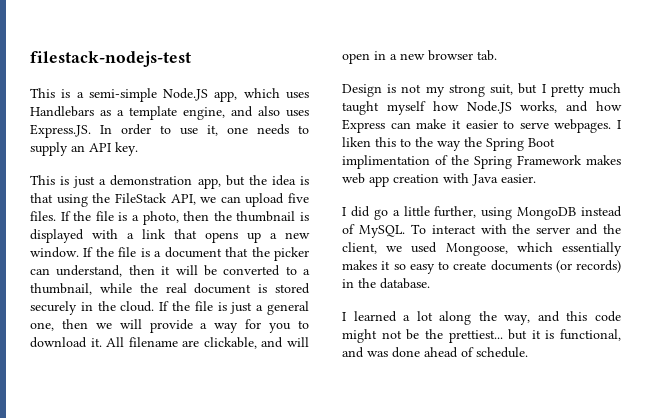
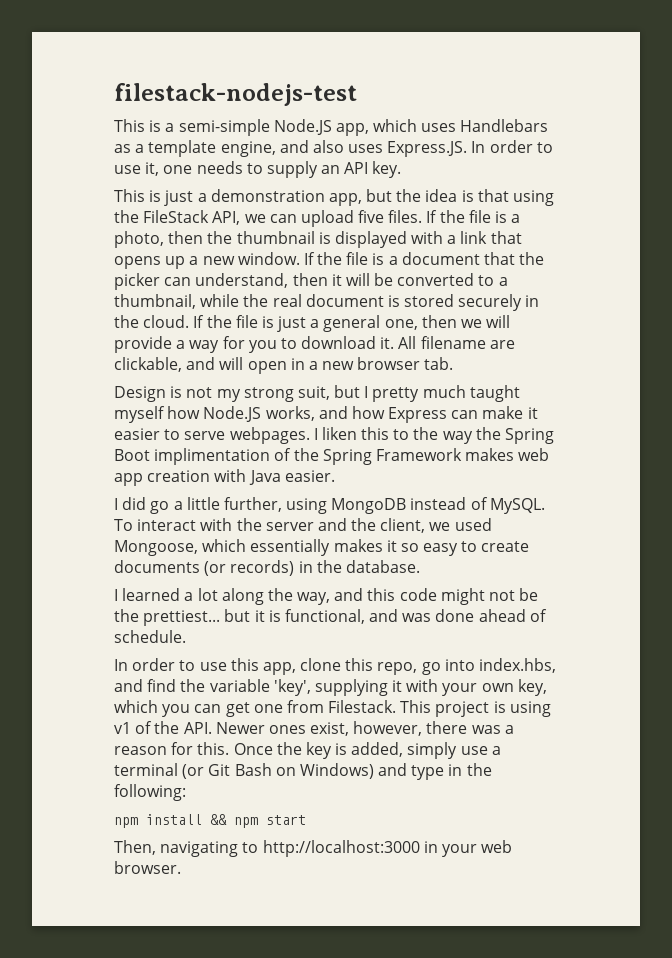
(528, 352) none -> [114,658,557,675] [114,679,547,696] [114,700,551,717] [114,721,514,736] [114,742,501,759] [114,763,492,780] [114,784,186,801] [114,814,306,828] [114,840,513,857] [114,861,181,874] // In order to use this app, clone this repo, go into index.hbs, and find the variable 'key', supplying it with your own key, which you can get one from Filestack. This project is using v1 of the API. Newer ones exist, however, there was a reason for this. Once the key is added, simply use a terminal (or Git Bash on Windows) and type in the following: // npm install && npm start // Then, navigating to http://localhost:3000 in your web browser.

